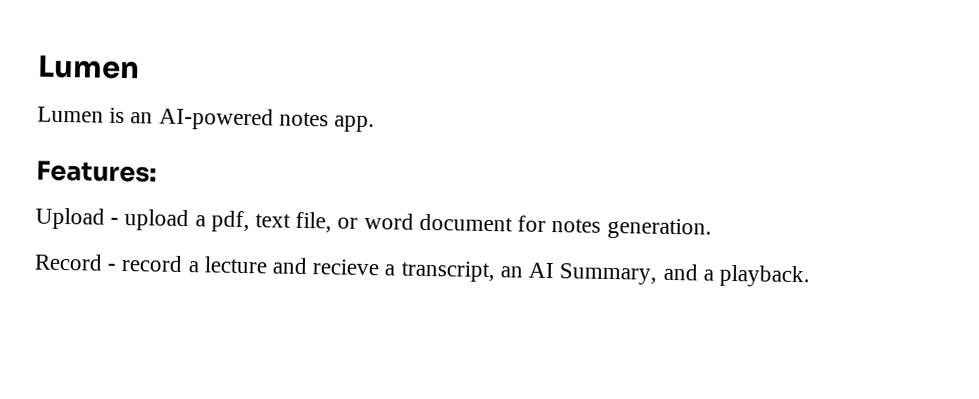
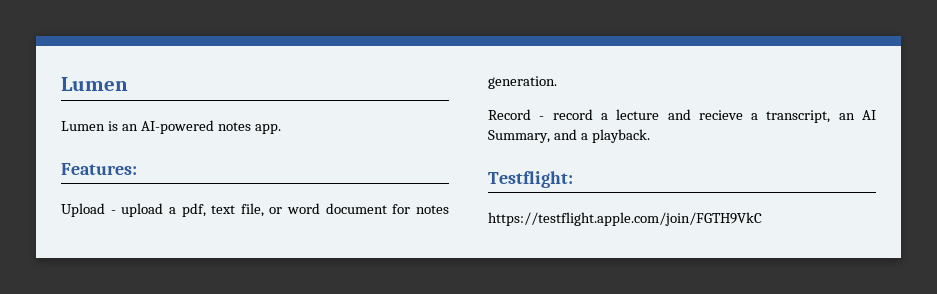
(810, 276) none -> [488,171,573,188] [488,212,762,226] // Testflight: // https://testflight.apple.com/join/FGTH9VkC

